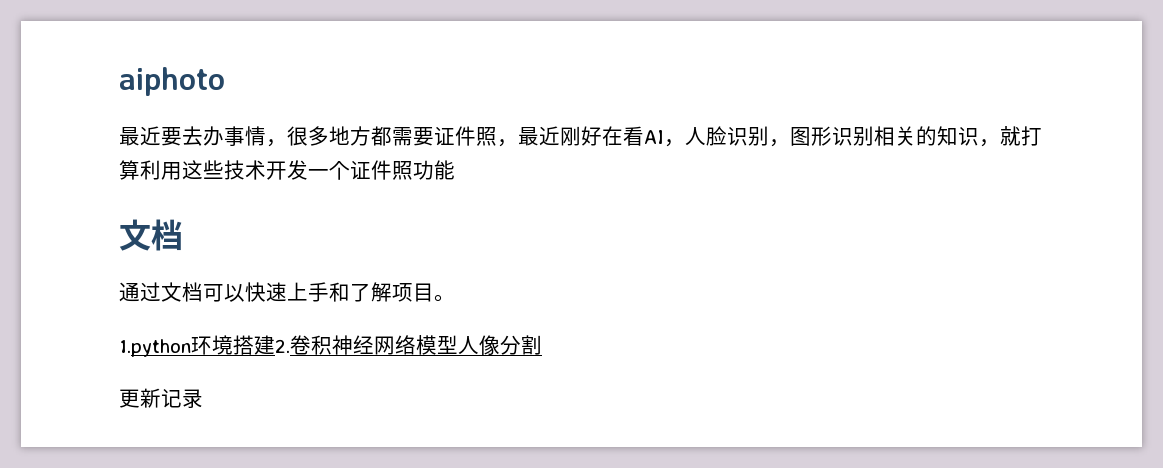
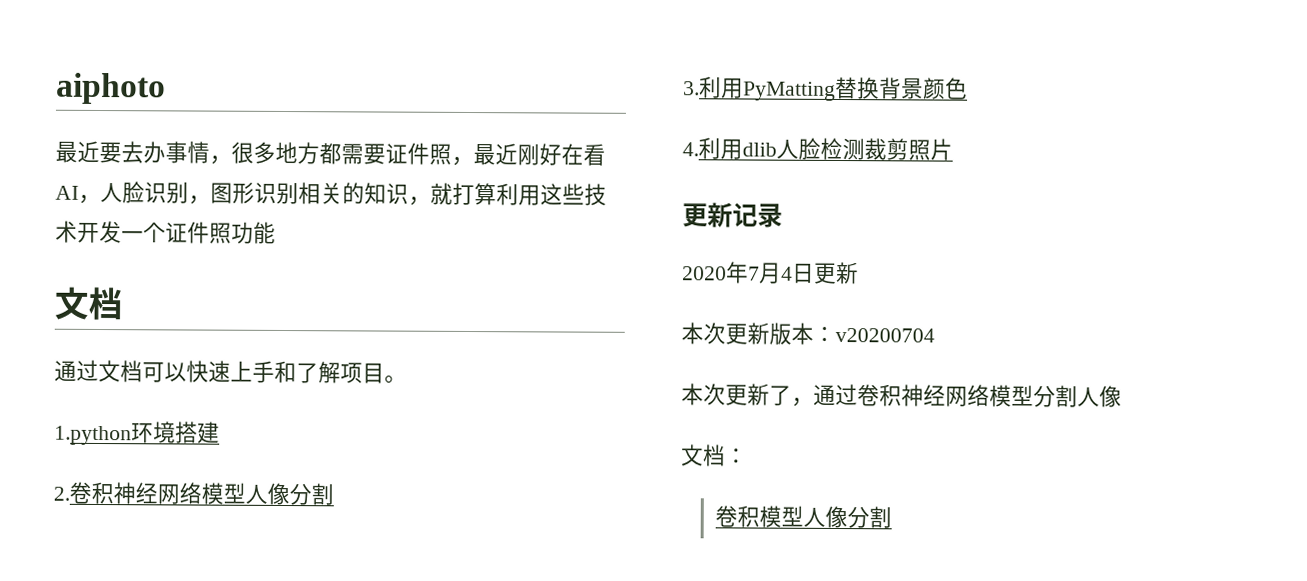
(275, 345) none -> (220, 432) //
[119,388,203,408] 更新记录 -> [683,76,968,101] [682,137,953,161] [682,202,783,228] [682,261,859,285] [681,322,935,345] [681,383,1122,408] [681,444,748,467] [714,505,892,529] 3.利用PyMatting替换背景颜色 // 4.利用dlib人脸检测裁剪照片 // 更新记录 // 2020年7月4日更新 // 本次更新版本：v20200704 // 本次更新了，通过卷积神经网络模型分割人像 // 文档： // 卷积模型人像分割

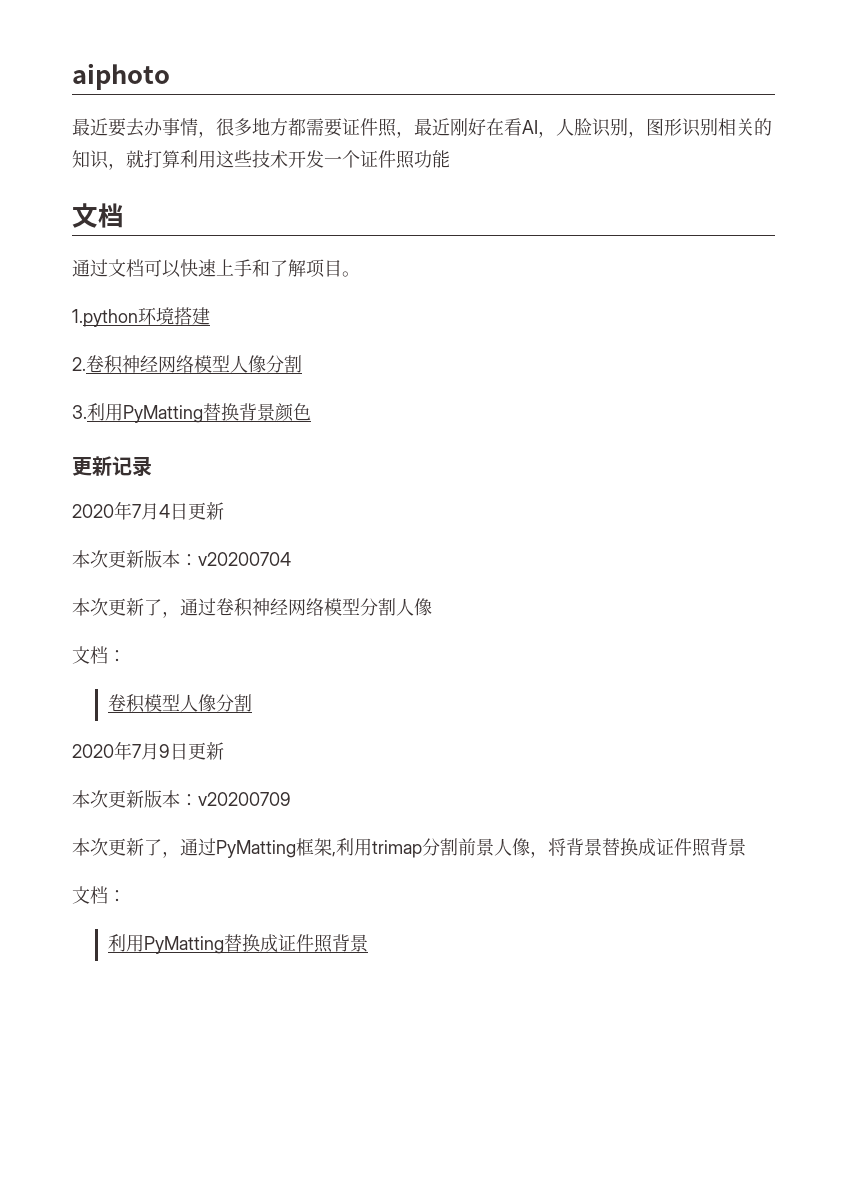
[682,137,953,161] // 4.利用dlib人脸检测裁剪照片 -> (311, 412) none
(892, 517) none -> [72,741,224,760] [72,790,291,808] [72,838,746,858] [72,886,126,904] [107,934,368,954] // 2020年7月9日更新 // 本次更新版本：v20200709 // 本次更新了，通过PyMatting框架,利用trimap分割前景人像，将背景替换成证件照背景 // 文档： // 利用PyMatting替换成证件照背景

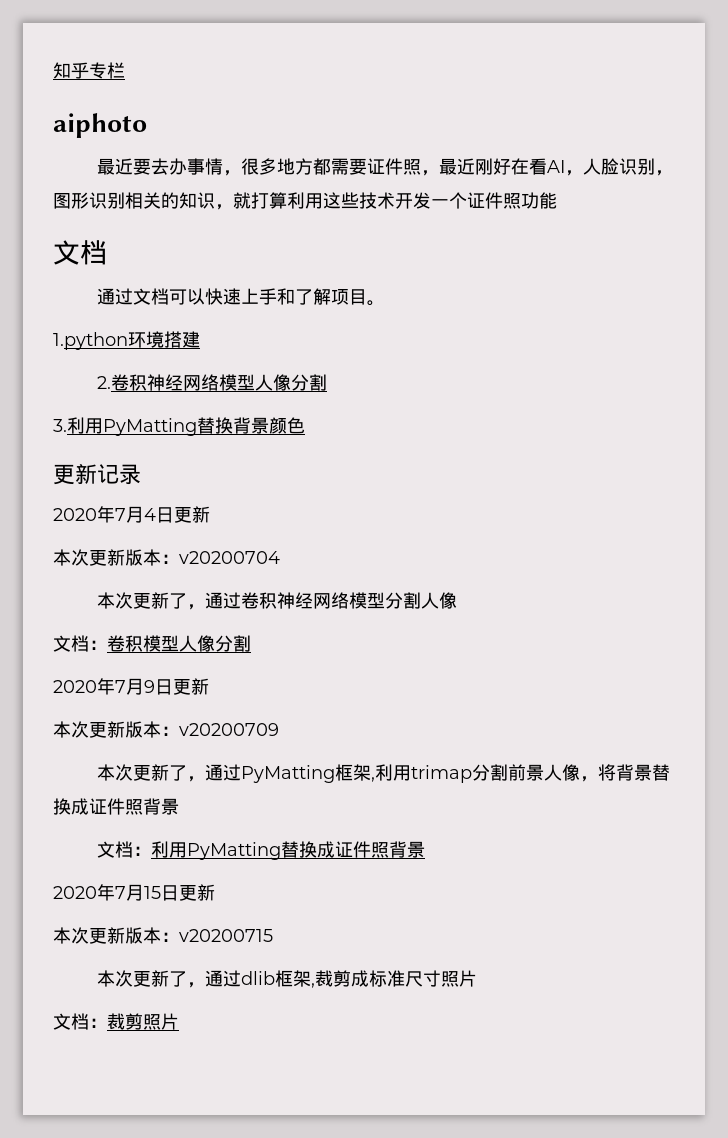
(72, 76) none -> [53,62,125,79] 知乎专栏 //
(126, 656) // -> (107, 645) none
(126, 896) // -> (151, 851) none
(368, 943) none -> [53,884,215,901] [53,927,273,944] [96,970,477,988] [53,1013,179,1030] // 2020年7月15日更新 // 本次更新版本：v20200715 // 本次更新了，通过dlib框架,裁剪成标准尺寸照片 // 文档：裁剪照片

